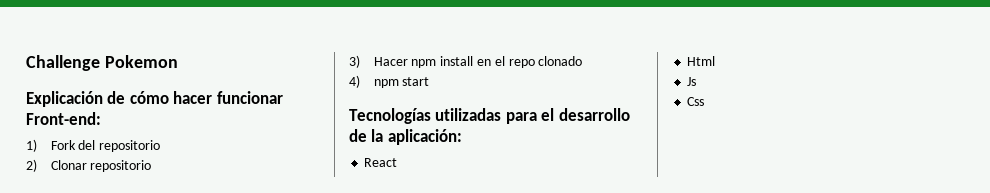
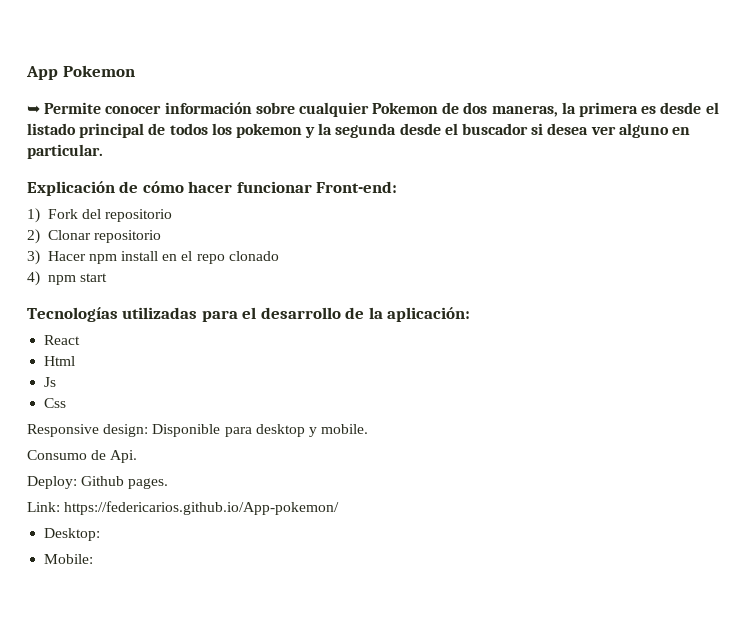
[26,55,178,71] Challenge Pokemon -> [26,65,135,80] [27,102,719,117] [27,123,690,138] [27,144,103,159] App Pokemon // ➥ Permite conocer información sobre cualquier Pokemon de dos maneras, la primera es desde el listado principal de todos los pokemon y la segunda desde el buscador si desea ver alguno en particular.
(705, 101) none -> [27,424,369,437] [27,450,138,463] [27,476,169,489] [27,501,340,515] [44,528,101,541] [44,554,94,564] // Responsive design: Disponible para desktop y mobile. // Consumo de Api. // Deploy: Github pages. // Link: https://federicarios.github.io/App-pokemon/ // Desktop: // Mobile:

